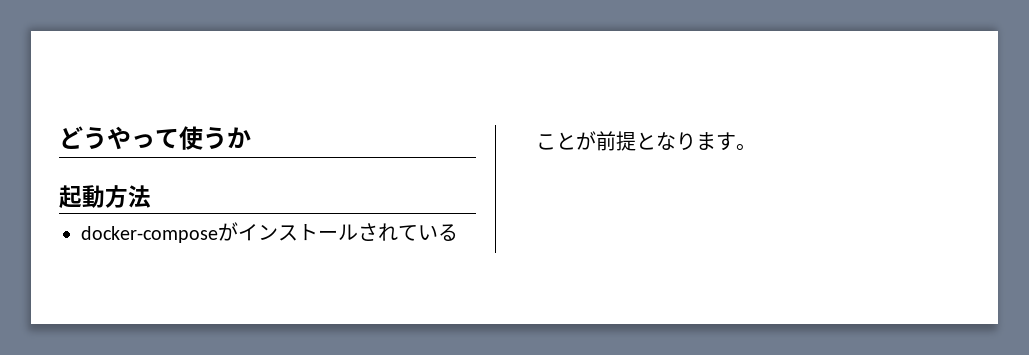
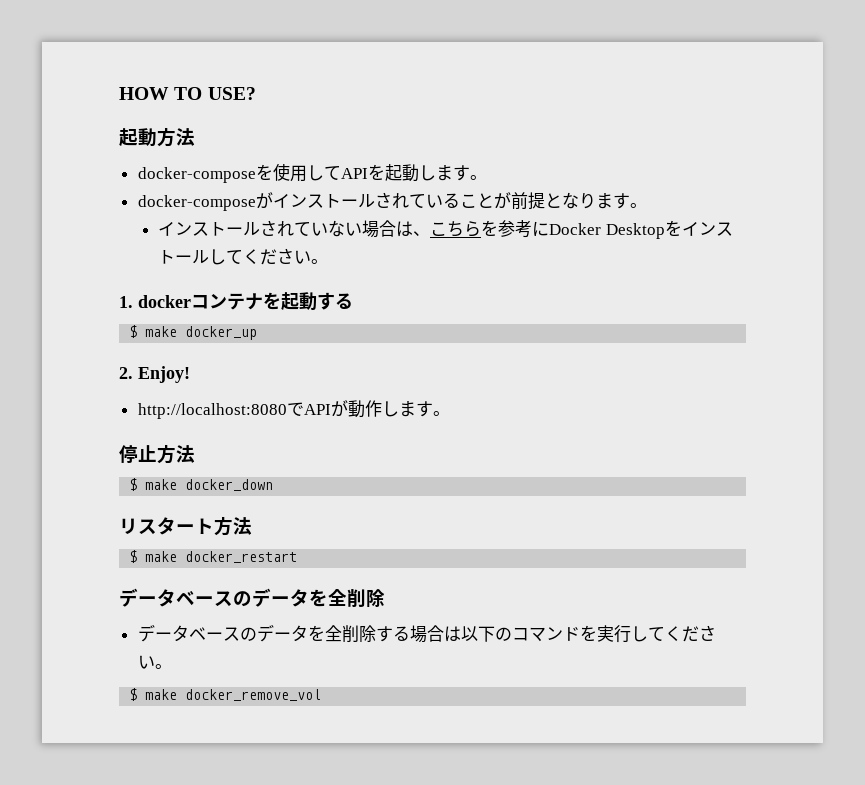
[59,126,251,150] [59,185,151,209] どうやって使うか // 起動方法 -> [119,87,256,100] [119,127,195,147] [137,163,487,183] HOW TO USE? // 起動方法 // docker-composeを使用してAPIを起動します。
(756, 147) none -> [158,220,733,239] [158,248,329,265] [119,292,353,311] [129,325,258,340] [119,366,190,383] [137,400,450,419] [119,444,195,464] [129,478,274,491] [119,516,252,536] [129,550,298,563] [119,588,385,608] [137,624,716,643] [137,655,172,669] [129,688,322,701] // インストールされていない場合は、こちらを参考にDocker Desktopをインストールしてください。 // 1. dockerコンテナを起動する // $ make docker_up // 2. Enjoy! // http://localhost:8080でAPIが動作します。 // 停止方法 // $ make docker_down // リスタート方法 // $ make docker_restart // データベースのデータを全削除 // データベースのデータを全削除する場合は以下のコマンドを実行してください。 // $ make docker_remove_vol

